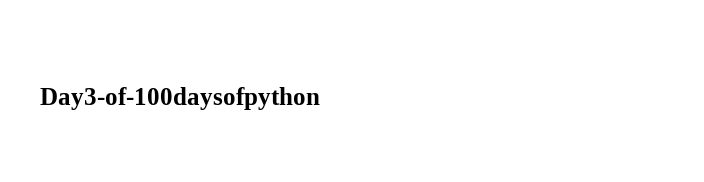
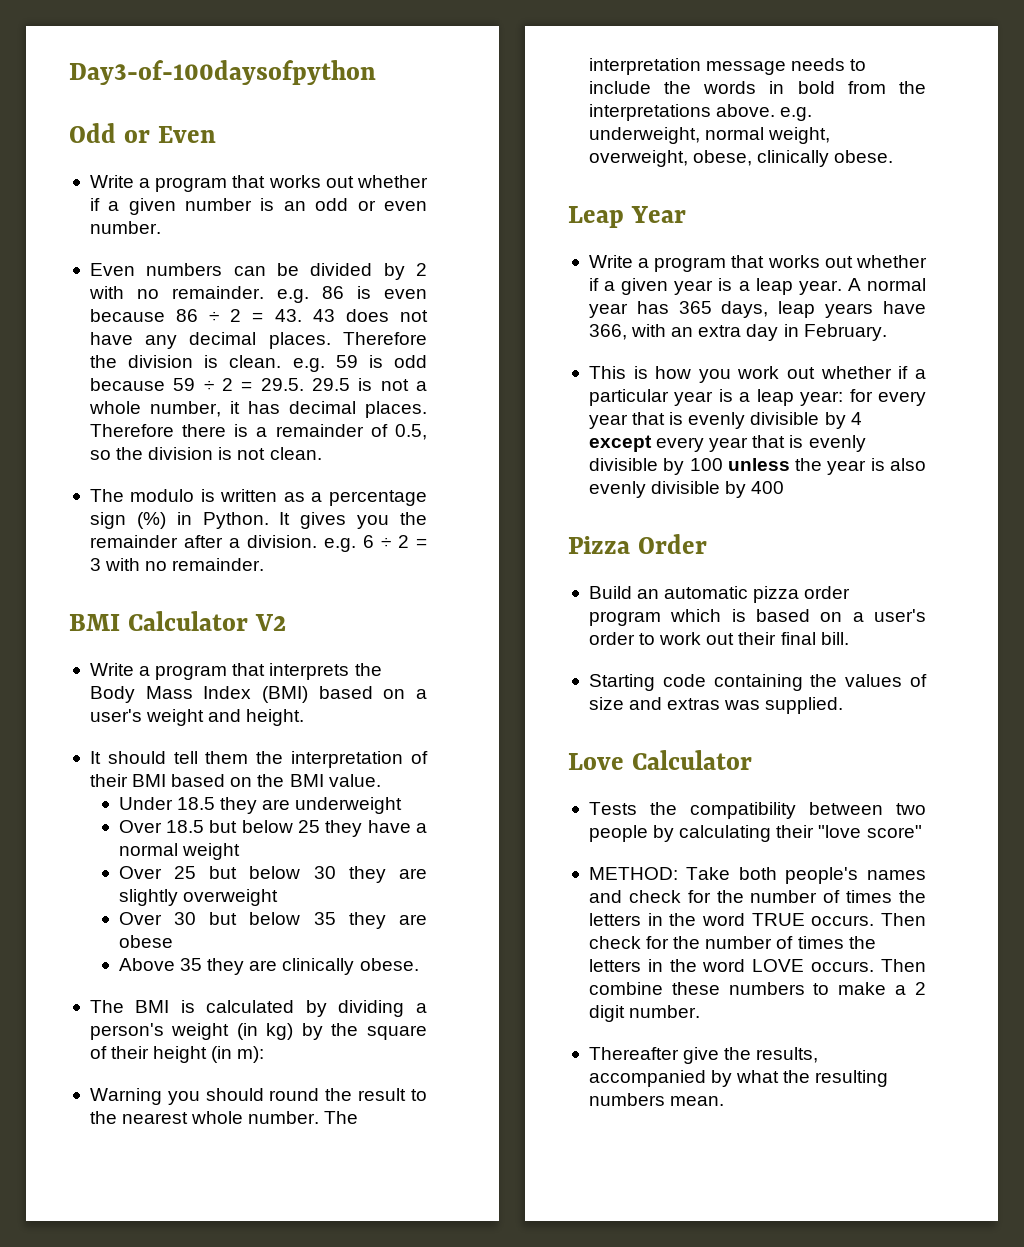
(320, 98) none -> [69,123,216,143] [89,175,429,192] [89,198,427,215] [89,221,161,234] [89,263,428,280] [88,286,427,303] [89,309,428,322] [89,332,428,349] [89,355,427,372] [89,378,427,391] [88,401,427,418] [89,424,427,440] [89,447,322,460] [89,489,428,506] [89,512,427,529] [89,535,427,552] [89,558,265,571] [69,611,286,631] [89,663,382,680] [89,686,427,703] [89,709,305,726] [89,751,428,768] [89,774,381,787] [118,797,403,814] [118,820,427,837] [118,843,240,860] [118,866,427,883] [118,889,278,906] [118,912,427,929] [118,935,173,948] [118,958,419,975] [89,1000,427,1017] [89,1023,427,1040] [89,1046,265,1063] [89,1088,428,1105] [89,1111,359,1124] [588,58,867,75] [588,81,926,94] [588,104,813,121] [588,127,831,144] [588,150,894,167] [568,206,686,228] [588,255,927,272] [588,278,926,295] [588,301,926,318] [588,324,887,341] [588,366,926,383] [588,389,926,406] [588,412,862,429] [588,435,866,452] [588,458,926,475] [588,481,785,498] [568,534,707,554] [588,586,851,603] [588,609,926,626] [588,632,849,645] [588,674,927,691] [588,697,844,714] [568,750,752,770] [588,802,926,819] [588,825,922,842] [588,867,926,884] [588,890,926,903] [588,913,926,926] [588,936,876,949] [588,959,926,972] [588,982,926,995] [588,1005,701,1022] [588,1047,819,1064] [588,1070,889,1087] [588,1093,725,1106] // Odd or Even // Write a program that works out whether if a given number is an odd or even number. // Even numbers can be divided by 2 with no remainder. e.g. 86 is even because 86 ÷ 2 = 43. 43 does not have any decimal places. Therefore the division is clean. e.g. 59 is odd because 59 ÷ 2 = 29.5. 29.5 is not a whole number, it has decimal places. Therefore there is a remainder of 0.5, so the division is not clean. // The modulo is written as a percentage sign (%) in Python. It gives you the remainder after a division. e.g. 6 ÷ 2 = 3 with no remainder. // BMI Calculator V2 // Write a program that interprets the Body Mass Index (BMI) based on a user's weight and height. // It should tell them the interpretation of their BMI based on the BMI value. // Under 18.5 they are underweight // Over 18.5 but below 25 they have a normal weight // Over 25 but below 30 they are slightly overweight // Over 30 but below 35 they are obese // Above 35 they are clinically obese. // The BMI is calculated by dividing a person's weight (in kg) by the square of their height (in m): // Warning you should round the result to the nearest whole number. The interpretation message needs to include the words in bold from the interpretations above. e.g. underweight, normal weight, overweight, obese, clinically obese. // Leap Year // Write a program that works out whether if a given year is a leap year. A normal year has 365 days, leap years have 366, with an extra day in February. // This is how you work out whether if a particular year is a leap year: for every year that is evenly divisible by 4 except every year that is evenly divisible by 100 unless the year is also evenly divisible by 400 // Pizza Order // Build an automatic pizza order program which is based on a user's order to work out their final bill. // Starting code containing the values of size and extras was supplied. // Love Calculator // Tests the compatibility between two people by calculating their "love score" // METHOD: Take both people's names and check for the number of times the letters in the word TRUE occurs. Then check for the number of times the letters in the word LOVE occurs. Then combine these numbers to make a 2 digit number. // Thereafter give the results, accompanied by what the resulting numbers mean.

